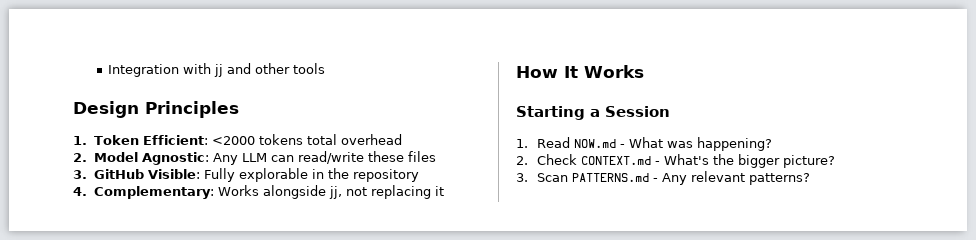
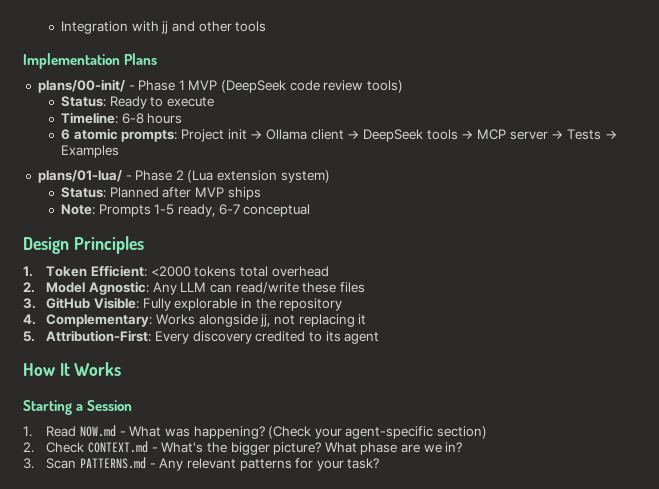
(326, 68) none -> [23,53,158,69] [37,79,404,93] [61,96,215,109] [61,112,183,124] [61,128,617,142] [61,145,120,158] [37,170,330,183] [61,187,261,200] [61,204,311,217] // Implementation Plans // plans/00-init/ - Phase 1 MVP (DeepSeek code review tools) // Status: Ready to execute // Timeline: 6-8 hours // 6 atomic prompts: Project init → Ollama client → DeepSeek tools → MCP server → Tests → Examples // plans/01-lua/ - Phase 2 (Lua extension system) // Status: Planned after MVP ships // Note: Prompts 1-5 ready, 6-7 conceptual
(445, 191) none -> [23,330,380,344] // 5. Attribution-First: Every discovery credited to its agent
(773, 144) none -> [268,426,488,439] (Check your agent-specific section)
(836, 161) none -> [324,442,463,455] What phase are we in?
[749,173,811,185] patterns? -> [239,458,380,471] patterns for your task?

